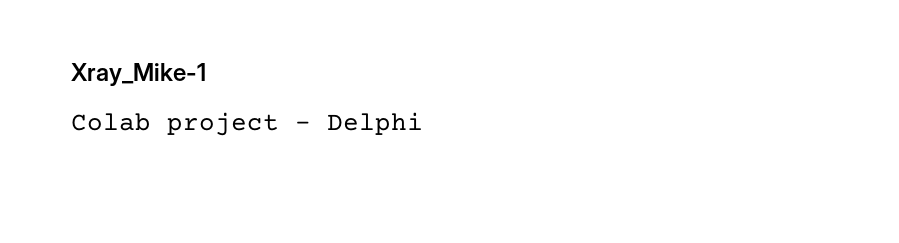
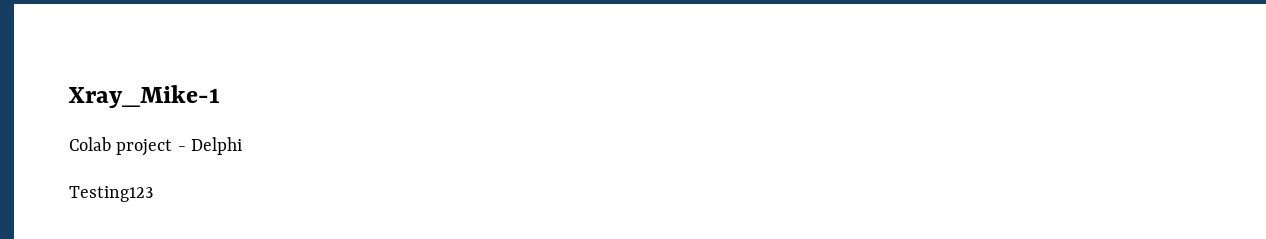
(423, 123) none -> [69,186,153,202] // Testing123

